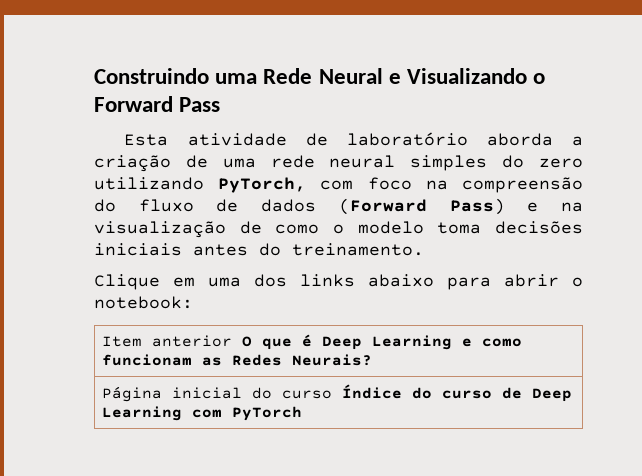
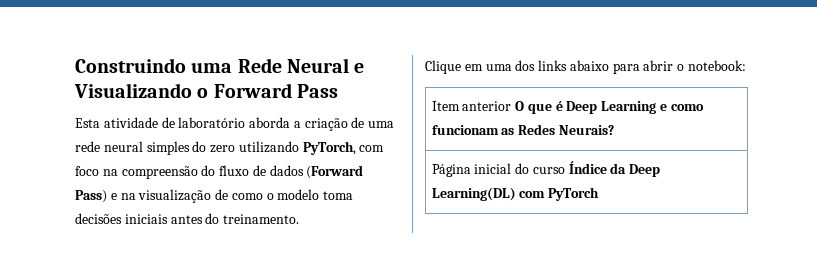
[411,387,572,402] [101,406,182,421] do curso de Deep Learning -> [610,163,661,177] [431,187,516,201] da Deep Learning(DL)

